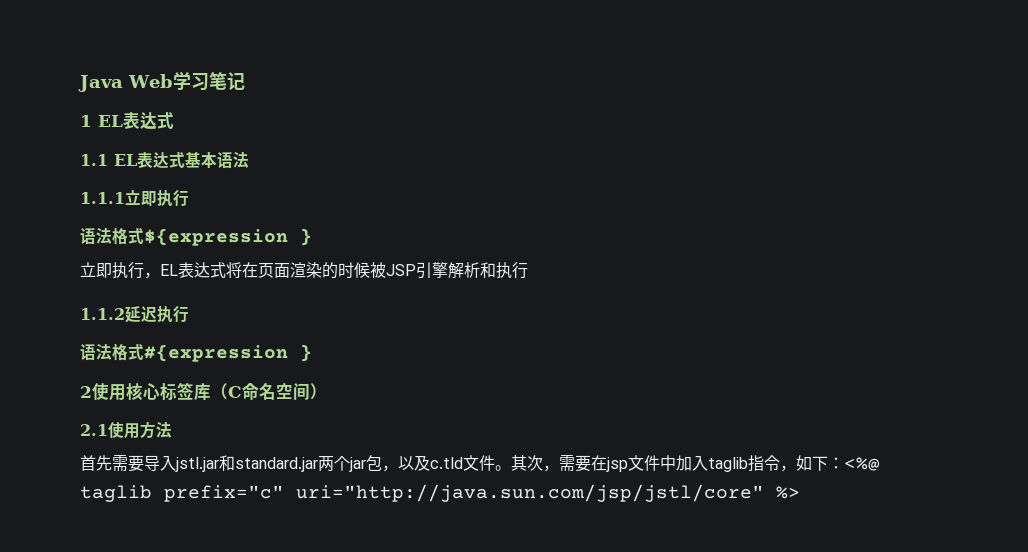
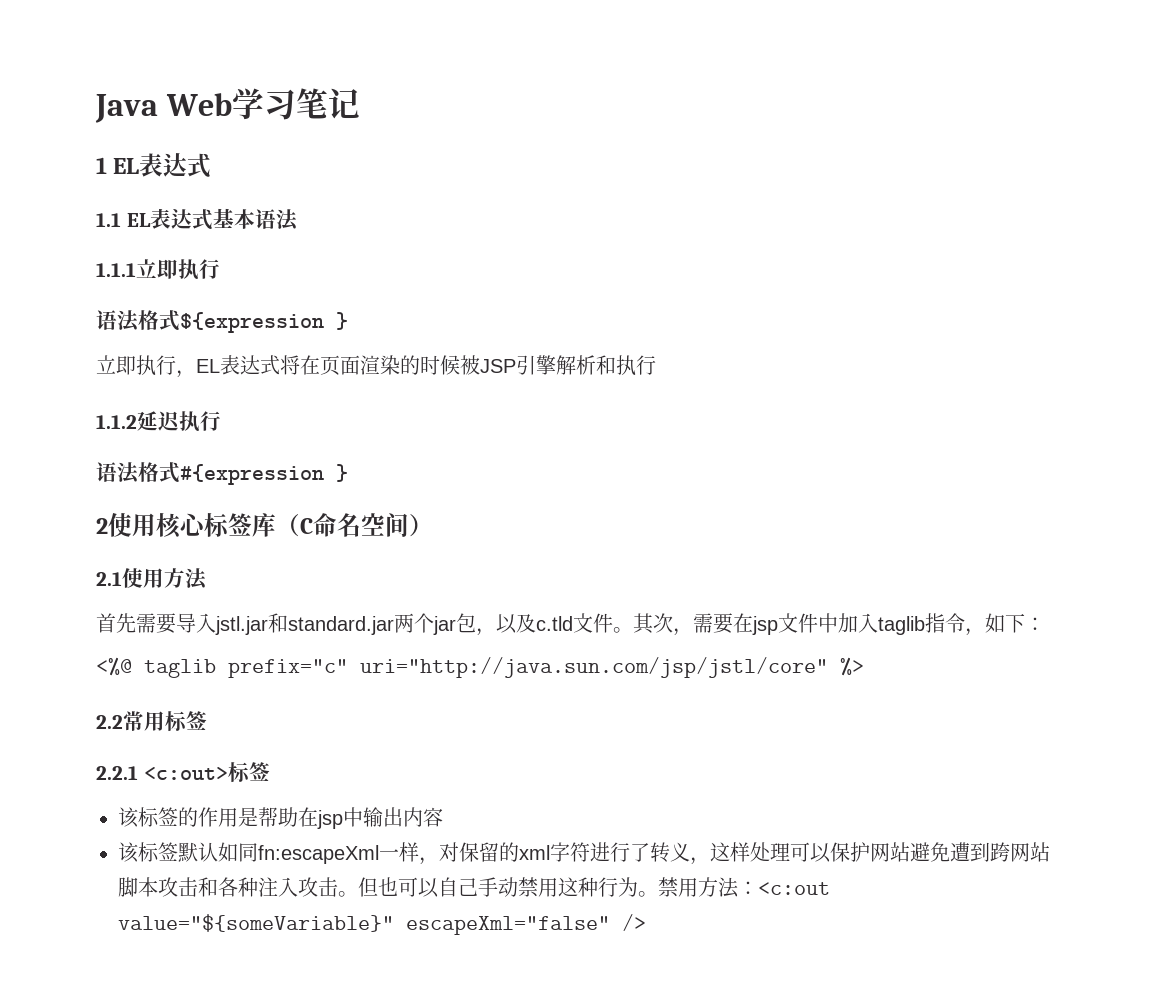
(844, 463) none -> (1045, 624) //
(800, 492) none -> [96,711,207,732] [96,762,270,783] [118,807,443,829] [118,842,1050,865] [118,877,830,898] [118,914,646,935] // 2.2常用标签 // 2.2.1 <c:out>标签 // 该标签的作用是帮助在jsp中输出内容 // 该标签默认如同fn:escapeXml一样，对保留的xml字符进行了转义，这样处理可以保护网站避免遭到跨网站脚本攻击和各种注入攻击。但也可以自己手动禁用这种行为。禁用方法：<c:out value="${someVariable}" escapeXml="false" />

